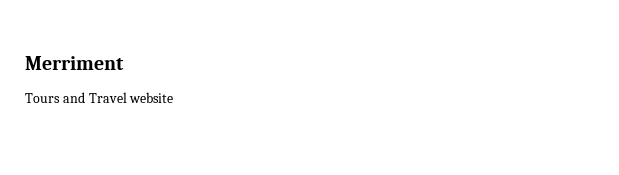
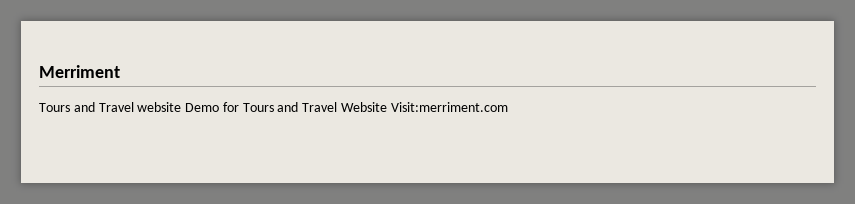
(174, 97) none -> [185,102,508,112] Demo for Tours and Travel Website Visit:merriment.com

